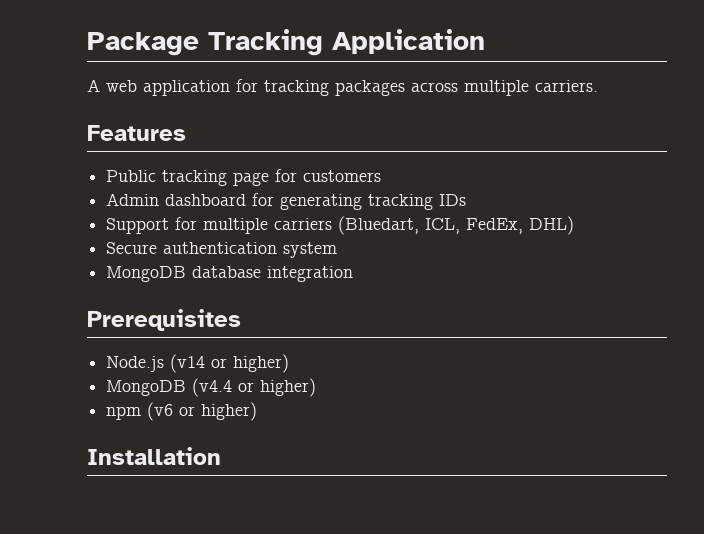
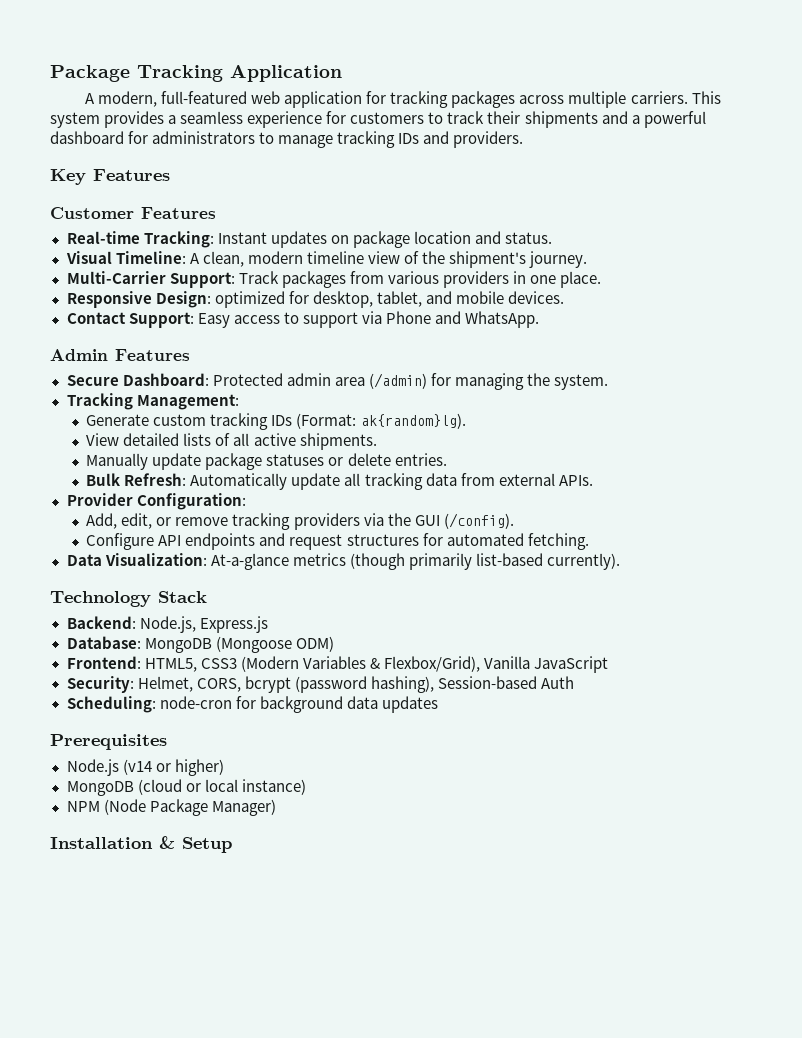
(100, 85) none -> [98,91,248,107] modern, full-featured
[87,125,186,141] [106,169,382,186] [106,193,467,210] [106,216,575,235] [106,242,338,258] [106,266,354,282] // Features // Public tracking page for customers // Admin dashboard for generating tracking IDs // Support for multiple carriers (Bluedart, ICL, FedEx, DHL) // Secure authentication system // MongoDB database integration -> [691,91,721,104] [50,111,706,128] [50,131,524,148] [50,169,170,185] [50,207,216,219] [66,231,552,248] [65,251,588,268] [66,271,601,288] [66,291,564,308] [66,311,539,328] [50,349,190,361] [66,373,608,390] [66,393,239,410] [86,413,466,430] [86,433,377,450] [86,453,447,470] [86,473,593,490] [66,493,246,510] [86,513,514,530] [86,533,589,550] [66,553,620,570] [50,591,207,607] [66,616,268,633] [66,636,334,653] [66,656,608,673] [66,676,574,693] [66,696,438,713] This system provides a seamless experience for customers to track their shipments and a powerful dashboard for administrators to manage tracking IDs and providers. // Key Features // Customer Features // Real-time Tracking: Instant updates on package location and status. // Visual Timeline: A clean, modern timeline view of the shipment's journey. // Multi-Carrier Support: Track packages from various providers in one place. // Responsive Design: optimized for desktop, tablet, and mobile devices. // Contact Support: Easy access to support via Phone and WhatsApp. // Admin Features // Secure Dashboard: Protected admin area (/admin) for managing the system. // Tracking Management: // Generate custom tracking IDs (Format: ak{random}lg). // View detailed lists of all active shipments. // Manually update package statuses or delete entries. // Bulk Refresh: Automatically update all tracking data from external APIs. // Provider Configuration: // Add, edit, or remove tracking providers via the GUI (/config). // Configure API endpoints and request structures for automated fetching. // Data Visualization: At-a-glance metrics (though primarily list-based currently). // Technology Stack // Backend: Node.js, Express.js // Database: MongoDB (Mongoose ODM) // Frontend: HTML5, CSS3 (Modern Variables & Flexbox/Grid), Vanilla JavaScript // Security: Helmet, CORS, bcrypt (password hashing), Session-based Auth // Scheduling: node-cron for background data updates
[192,378,317,397] [106,402,258,421] (v4.4 or higher) // npm (v6 or higher) -> [137,779,306,795] [66,799,276,816] (cloud or local instance) // NPM (Node Package Manager)
(221, 456) none -> [159,836,232,853] & Setup

